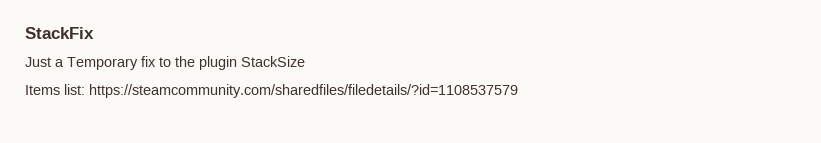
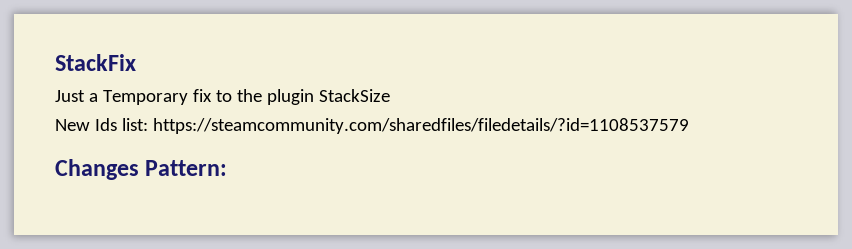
[25,85,60,95] Items -> [55,118,117,131] New Ids
(518, 91) none -> [55,159,228,180] // Changes Pattern:

